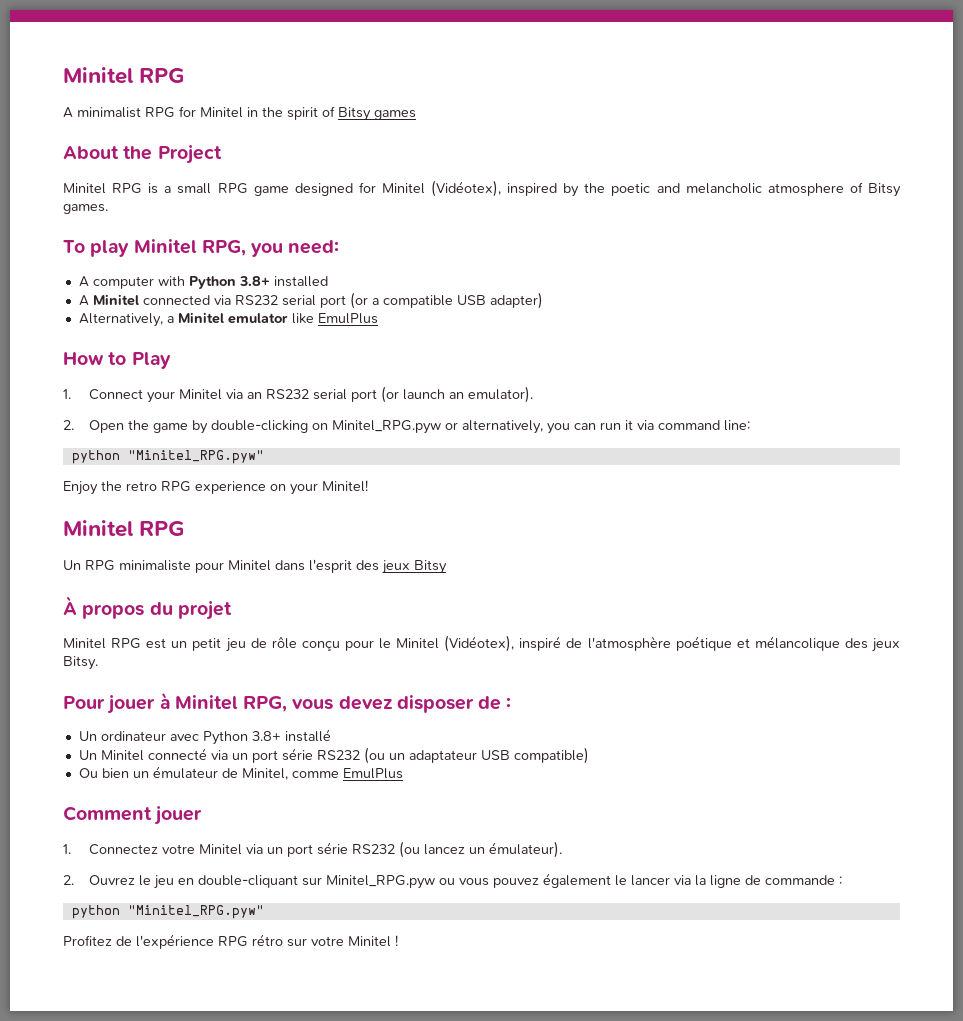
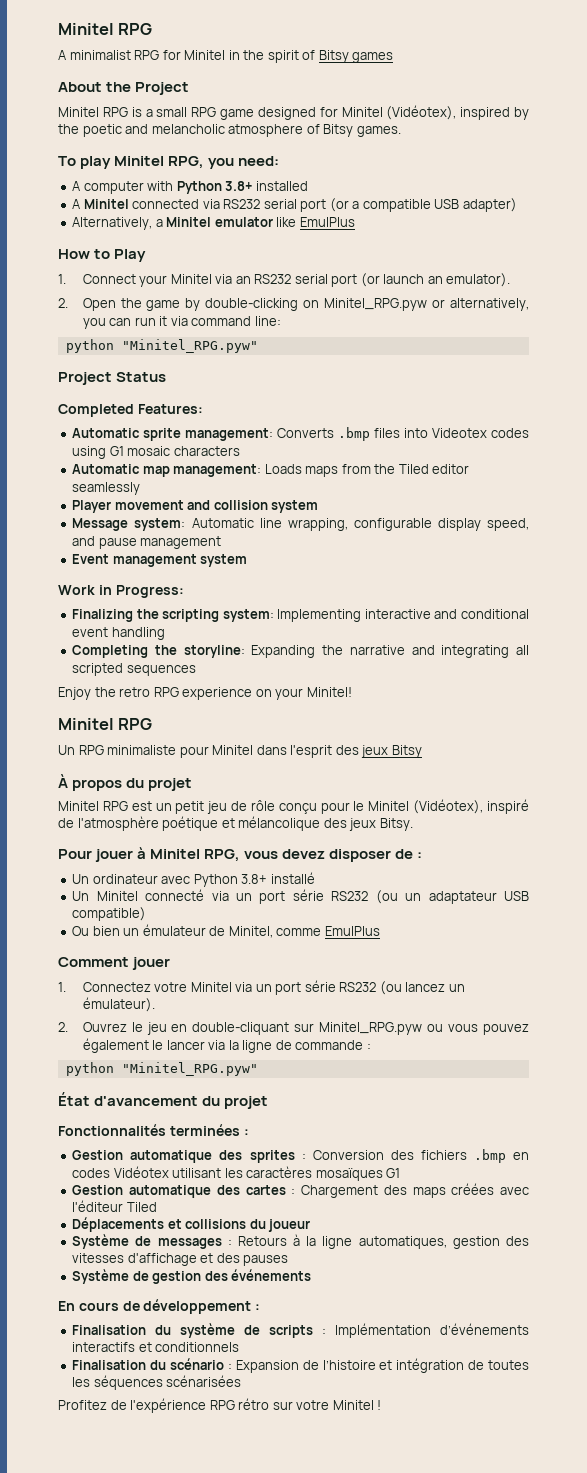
(264, 457) none -> [58,372,167,385] [58,404,203,417] [72,427,529,441] [72,446,240,459] [72,464,470,477] [72,482,141,495] [72,500,319,513] [72,518,529,531] [72,536,222,549] [72,554,248,567] [58,585,184,598] [72,609,529,622] [72,627,165,640] [72,645,529,658] [72,663,196,676] // Project Status // Completed Features: // Automatic sprite management: Converts .bmp files into Videotex codes using G1 mosaic characters // Automatic map management: Loads maps from the Tiled editor seamlessly // Player movement and collision system // Message system: Automatic line wrapping, configurable display speed, and pause management // Event management system // Work in Progress: // Finalizing the scripting system: Implementing interactive and conditional event handling // Completing the storyline: Expanding the narrative and integrating all scripted sequences
(264, 912) none -> [58,1092,269,1109] [58,1124,249,1136] [72,1149,529,1163] [72,1166,401,1181] [72,1183,529,1198] [72,1200,157,1212] [72,1217,311,1232] [72,1234,529,1249] [72,1253,289,1266] [72,1269,312,1284] [58,1299,261,1314] [72,1323,529,1338] [72,1342,240,1352] [72,1358,529,1373] [72,1375,242,1390] // État d'avancement du projet // Fonctionnalités terminées : // Gestion automatique des sprites : Conversion des fichiers .bmp en codes Vidéotex utilisant les caractères mosaïques G1 // Gestion automatique des cartes : Chargement des maps créées avec l'éditeur Tiled // Déplacements et collisions du joueur // Système de messages : Retours à la ligne automatiques, gestion des vitesses d'affichage et des pauses // Système de gestion des événements // En cours de développement : // Finalisation du système de scripts : Implémentation d’événements interactifs et conditionnels // Finalisation du scénario : Expansion de l’histoire et intégration de toutes les séquences scénarisées

